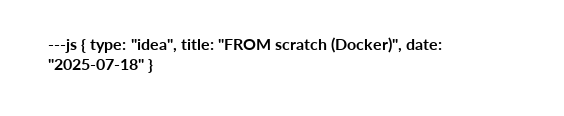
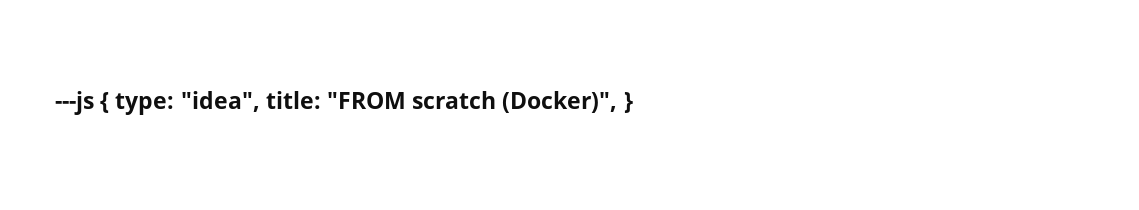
[406,39,443,50] [48,59,144,70] date: "2025-07-18" -> (618, 102) none

